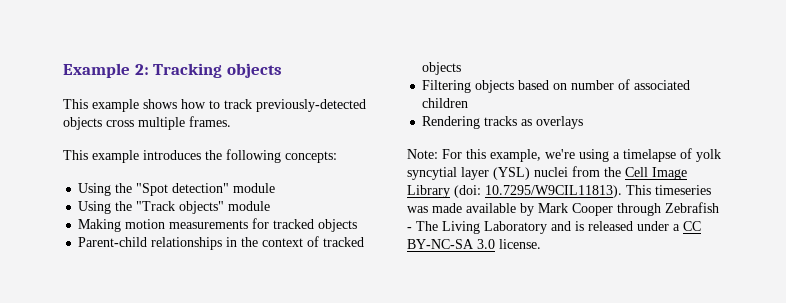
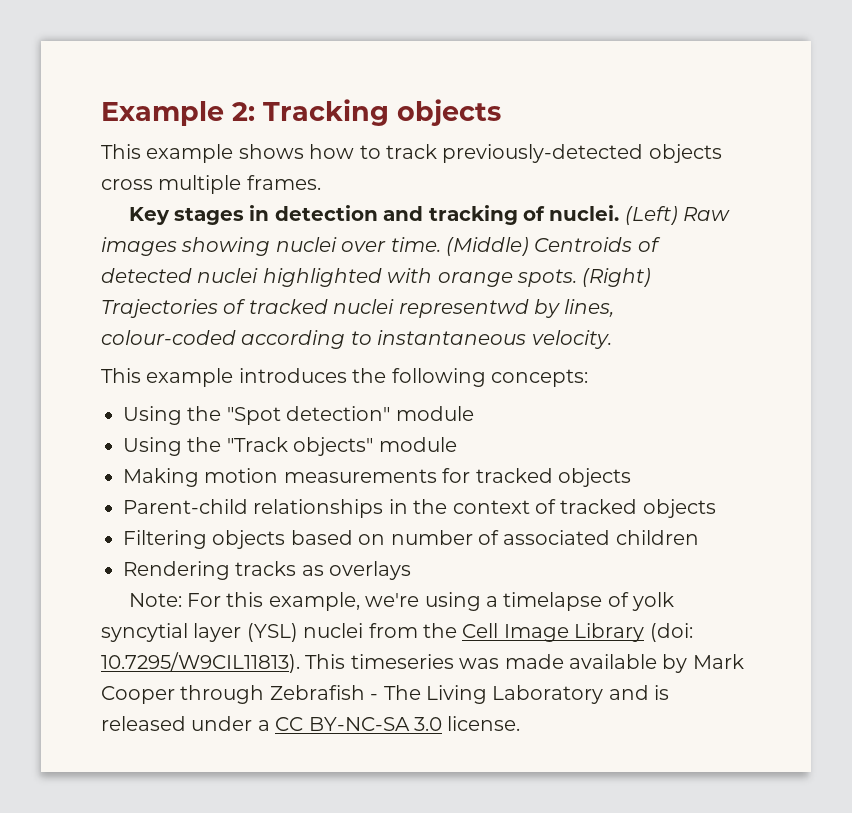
(231, 121) none -> [128,205,731,225] [101,237,661,256] [101,268,652,287] [101,299,615,318] [101,330,612,349] // Key stages in detection and tracking of nuclei. (Left) Raw images showing nuclei over time. (Middle) Centroids of detected nuclei highlighted with orange spots. (Right) Trajectories of tracked nuclei representwd by lines, colour-coded according to instantaneous velocity.

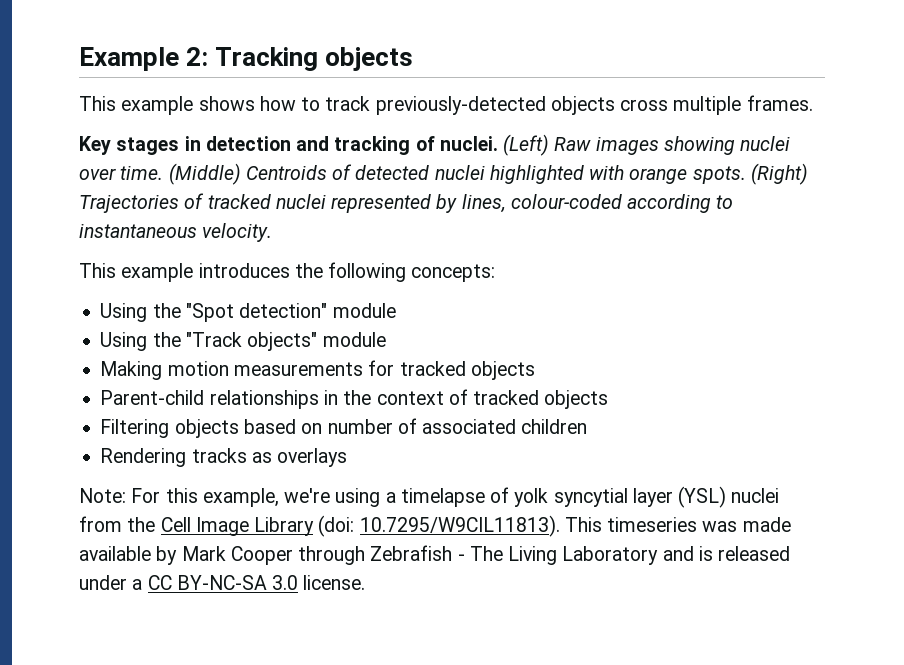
[398,299,529,318] representwd -> [331,194,432,213] represented

